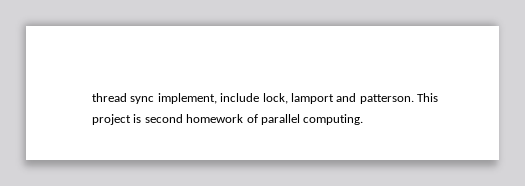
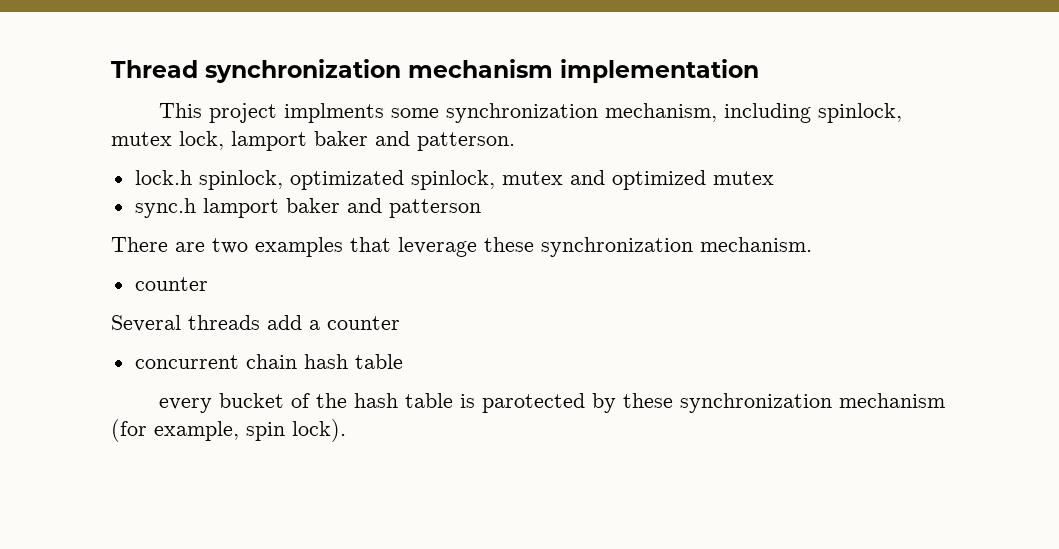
[92,93,260,104] thread sync implement, include -> [111,59,759,83] [159,103,903,123] [111,132,172,146] Thread synchronization mechanism implementation // This project implments some synchronization mechanism, including spinlock, mutex
(334, 98) none -> [314,131,368,146] baker
[417,93,438,102] [92,114,364,125] This project is second homework of parallel computing. -> [134,170,774,190] [134,198,481,218] [111,237,812,257] [134,277,208,291] [111,315,400,332] [134,354,403,369] [159,393,946,413] [111,419,346,442] // lock.h spinlock, optimizated spinlock, mutex and optimized mutex // sync.h lamport baker and patterson // There are two examples that leverage these synchronization mechanism. // counter // Several threads add a counter // concurrent chain hash table // every bucket of the hash table is parotected by these synchronization mechanism (for example, spin lock).

